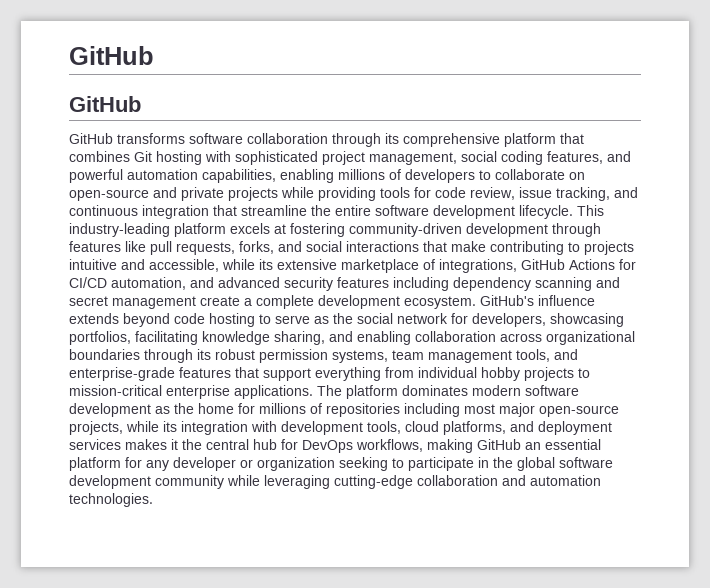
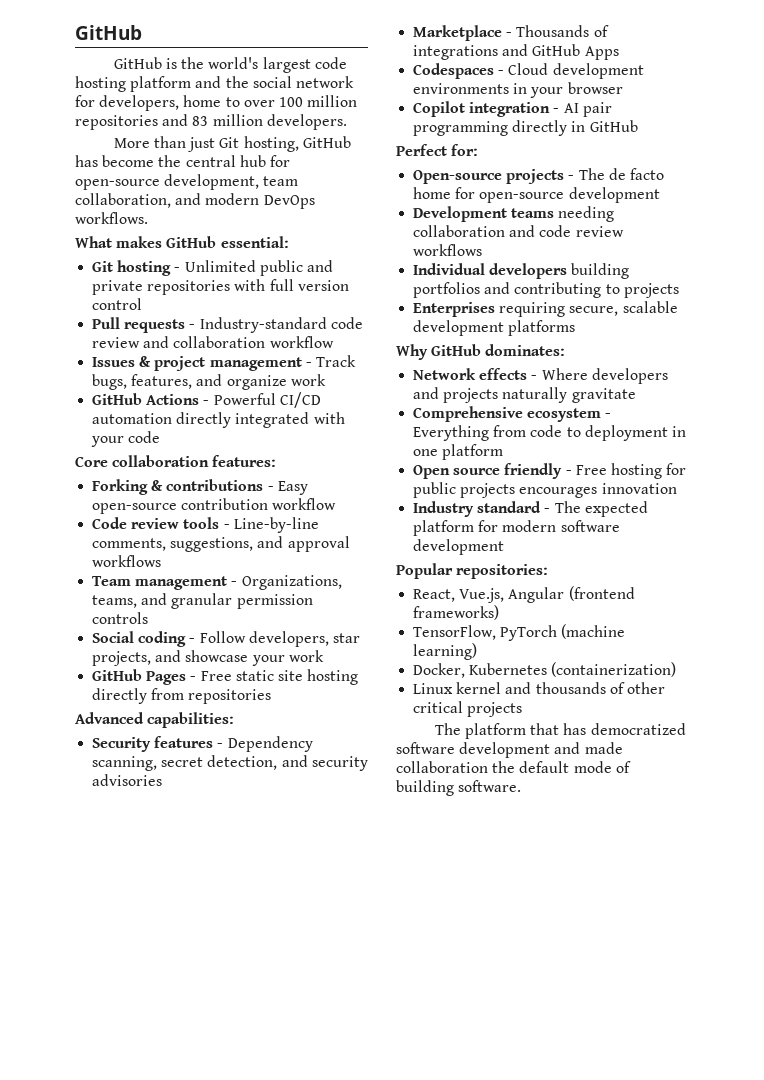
[69,46,154,65] [69,96,141,112] [69,133,584,147] [69,151,631,165] [69,169,585,183] [69,187,638,201] [69,205,604,219] [69,223,601,237] [69,241,634,255] [69,259,636,273] [69,277,620,291] [69,295,595,309] [69,313,329,327] GitHub // GitHub // GitHub transforms software collaboration through its comprehensive platform that combines Git hosting with sophisticated project management, social coding features, and powerful automation capabilities, enabling millions of developers to collaborate on open-source and private projects while providing tools for code review, issue tracking, and continuous integration that streamline the entire software development lifecycle. This industry-leading platform excels at fostering community-driven development through features like pull requests, forks, and social interactions that make contributing to projects intuitive and accessible, while its extensive marketplace of integrations, GitHub Actions for CI/CD automation, and advanced security features including dependency scanning and secret management create a complete development ecosystem. GitHub's influence extends beyond code hosting to serve as -> [75,25,142,40] [113,57,347,73] [75,76,222,92] GitHub // GitHub is the world's largest code hosting platform and
[550,313,624,327] [69,331,635,345] [69,349,578,363] [69,367,590,381] [69,385,579,399] [69,403,619,417] [69,421,612,435] [69,439,601,453] [69,457,613,471] [69,475,601,489] [69,493,153,507] showcasing portfolios, facilitating knowledge sharing, and enabling collaboration across organizational boundaries through its robust permission systems, team management tools, and enterprise-grade features that support everything from individual hobby projects to mission-critical enterprise applications. The platform dominates modern software development as the home for millions of repositories including most major open-source projects, while its integration with development tools, cloud platforms, and deployment services makes it the central hub for DevOps workflows, making GitHub an essential platform for any developer or organization seeking to participate in the global software development community while leveraging cutting-edge collaboration and automation technologies. -> [183,95,358,107] [75,114,347,130] [113,136,351,152] [75,155,290,167] [75,174,299,190] [75,193,315,209] [75,212,148,224] [75,236,289,248] [92,260,333,276] [92,279,349,295] [92,298,143,310] [92,317,363,333] [92,336,334,348] [92,355,356,371] [92,374,326,390] [92,392,321,408] [92,412,345,428] [91,431,161,447] [75,455,277,467] [92,479,308,495] [92,498,337,514] [92,517,319,533] [92,536,350,552] [92,555,162,567] [92,575,342,590] [92,593,313,609] [92,612,149,624] [92,631,360,647] [92,650,324,666] [92,669,359,685] [92,688,272,704] [75,712,235,728] [92,736,313,752] [92,755,368,771] [92,774,163,786] [413,25,609,41] [413,44,619,60] [413,63,644,79] [413,82,623,98] [413,101,612,117] [413,120,638,136] [396,144,479,156] [413,168,664,184] [413,187,660,203] [413,206,615,222] [413,225,624,237] [413,244,483,256] [413,263,630,279] [413,282,679,298] [413,301,678,317] [413,320,576,336] [396,344,566,360] [413,368,668,384] [413,387,636,403] [413,406,612,422] [413,425,686,441] [413,444,504,460] [413,463,687,479] [413,482,677,498] [413,501,648,517] [413,520,620,536] [413,539,505,555] [396,563,549,579] [413,586,635,603] [413,605,500,620] [413,624,626,641] [413,643,478,660] [413,662,677,678] [413,682,665,694] [413,701,523,717] [434,723,686,739] [396,742,623,758] [396,761,631,773] [396,780,522,796] home to over 100 million repositories and 83 million developers. // More than just Git hosting, GitHub has become the central hub for open-source development, team collaboration, and modern DevOps workflows. // What makes GitHub essential: // Git hosting - Unlimited public and private repositories with full version control // Pull requests - Industry-standard code review and collaboration workflow // Issues & project management - Track bugs, features, and organize work // GitHub Actions - Powerful CI/CD automation directly integrated with your code // Core collaboration features: // Forking & contributions - Easy open-source contribution workflow // Code review tools - Line-by-line comments, suggestions, and approval workflows // Team management - Organizations, teams, and granular permission controls // Social coding - Follow developers, star projects, and showcase your work // GitHub Pages - Free static site hosting directly from repositories // Advanced capabilities: // Security features - Dependency scanning, secret detection, and security advisories // Marketplace - Thousands of integrations and GitHub Apps // Codespaces - Cloud development environments in your browser // Copilot integration - AI pair programming directly in GitHub // Perfect for: // Open-source projects - The de facto home for open-source development // Development teams needing collaboration and code review workflows // Individual developers building portfolios and contributing to projects // Enterprises requiring secure, scalable development platforms // Why GitHub dominates: // Network effects - Where developers and projects naturally gravitate // Comprehensive ecosystem - Everything from code to deployment in one platform // Open source friendly - Free hosting for public projects encourages innovation // Industry standard - The expected platform for modern software development // Popular repositories: // React, Vue.js, Angular (frontend frameworks) // TensorFlow, PyTorch (machine learning) // Docker, Kubernetes (containerization) // Linux kernel and thousands of other critical projects // The platform that has democratized software development and made collaboration the default mode of building software.

